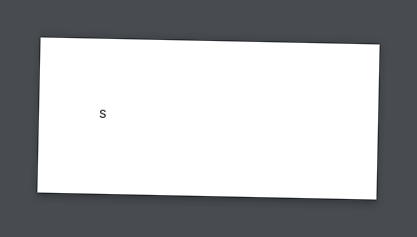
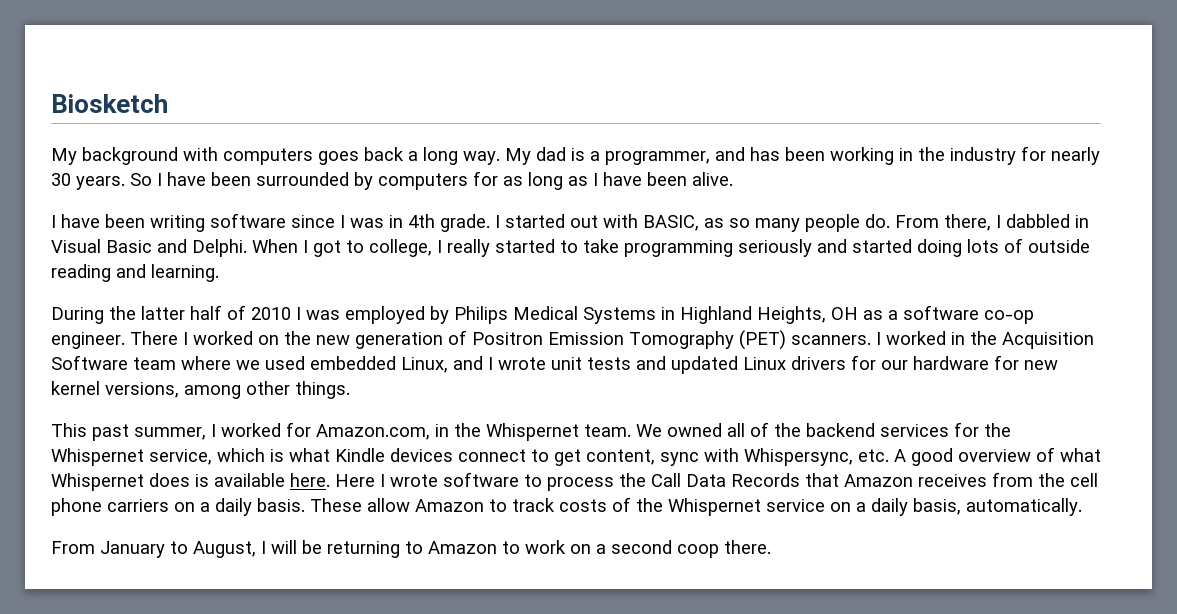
[98,108,107,119] s -> [51,94,168,113] [51,146,1100,165] [51,171,733,190] [51,213,1089,232] [51,238,1090,257] [51,264,219,282] [51,305,1034,324] [51,330,1094,350] [51,355,1058,374] [51,381,350,399] [51,422,1011,441] [51,447,1101,466] [51,472,1098,491] [51,497,1082,516] [51,540,771,558] Biosketch // My background with computers goes back a long way. My dad is a programmer, and has been working in the industry for nearly 30 years. So I have been surrounded by computers for as long as I have been alive. // I have been writing software since I was in 4th grade. I started out with BASIC, as so many people do. From there, I dabbled in Visual Basic and Delphi. When I got to college, I really started to take programming seriously and started doing lots of outside reading and learning. // During the latter half of 2010 I was employed by Philips Medical Systems in Highland Heights, OH as a software co-op engineer. There I worked on the new generation of Positron Emission Tomography (PET) scanners. I worked in the Acquisition Software team where we used embedded Linux, and I wrote unit tests and updated Linux drivers for our hardware for new kernel versions, among other things. // This past summer, I worked for Amazon.com, in the Whispernet team. We owned all of the backend services for the Whispernet service, which is what Kindle devices connect to get content, sync with Whispersync, etc. A good overview of what Whispernet does is available here. Here I wrote software to process the Call Data Records that Amazon receives from the cell phone carriers on a daily basis. These allow Amazon to track costs of the Whispernet service on a daily basis, automatically. // From January to August, I will be returning to Amazon to work on a second coop there.

